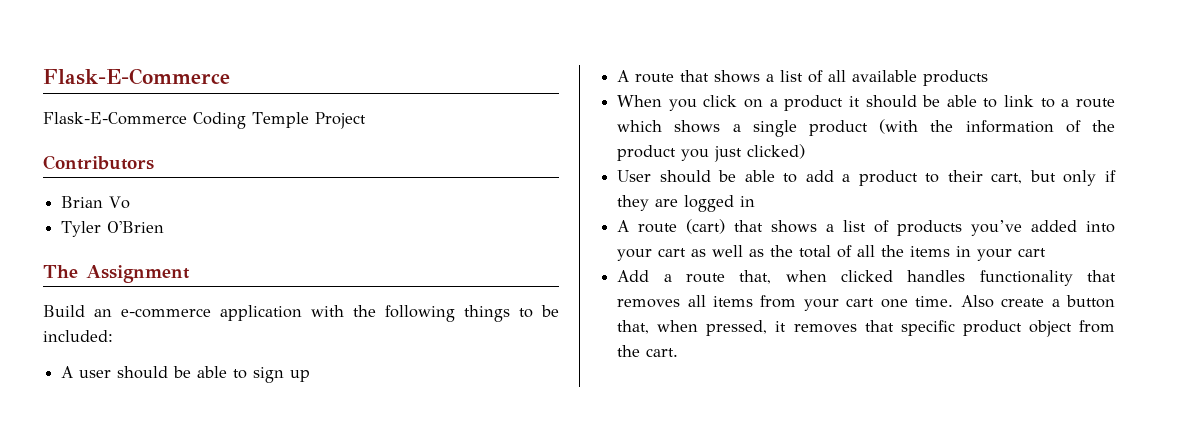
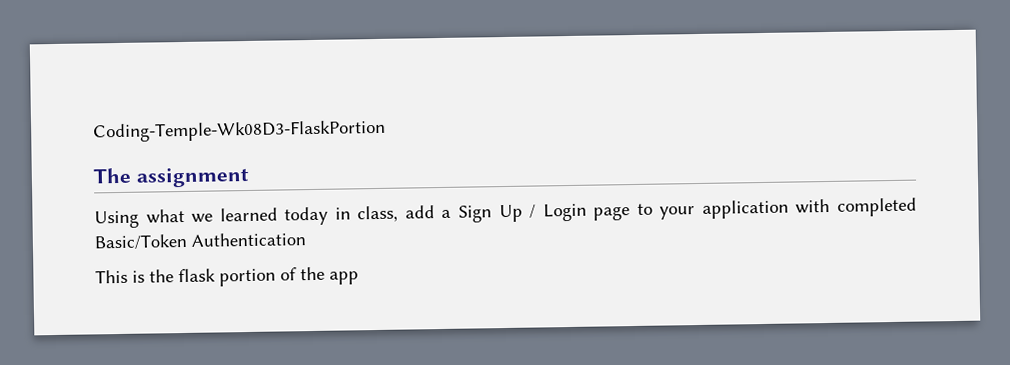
[43,68,230,85] [43,112,366,129] [43,155,154,170] [61,196,131,209] [61,221,165,237] [43,265,190,283] [43,305,559,322] [43,330,113,342] [61,366,311,383] [617,70,989,86] [617,95,1115,111] [617,119,1115,137] [617,144,806,162] [617,170,1116,186] [617,195,756,212] [617,219,1115,236] [617,245,1047,261] [617,270,1116,286] [617,295,1115,311] [617,320,1115,337] [617,345,679,357] Flask-E-Commerce // Flask-E-Commerce Coding Temple Project // Contributors // Brian Vo // Tyler O'Brien // The Assignment // Build an e-commerce application with the following things to be included: // A user should be able to sign up // A route that shows a list of all available products // When you click on a product it should be able to link to a route which shows a single product (with the information of the product you just clicked) // User should be able to add a product to their cart, but only if they are logged in // A route (cart) that shows a list of products you’ve added into your cart as well as the total of all the items in your cart // Add a route that, when clicked handles functionality that removes all items from your cart one time. Also create a button that, when pressed, it removes that specific product object from the cart. -> [93,119,386,143] [93,166,250,188] [94,197,917,229] [94,232,306,251] [95,266,359,287] Coding-Temple-Wk08D3-FlaskPortion // The assignment // Using what we learned today in class, add a Sign Up / Login page to your application with completed Basic/Token Authentication // This is the flask portion of the app

